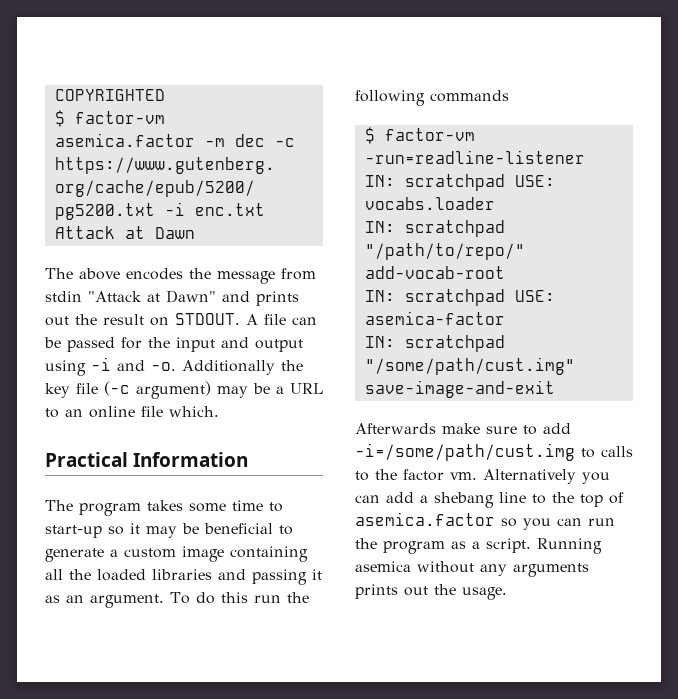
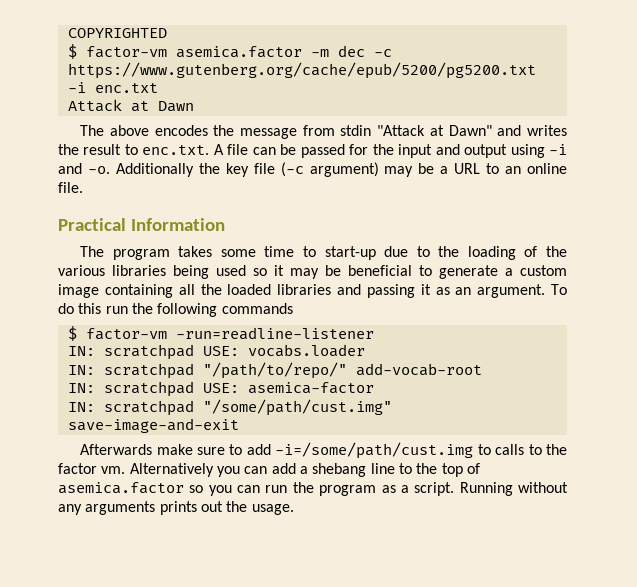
[256,291,299,306] [45,313,240,326] prints out the result on STDOUT. -> [527,125,567,136] [58,144,210,155] writes the result to enc.txt.
[141,406,219,417] file which. -> [58,182,83,193] file.
(102, 531) none -> [384,246,568,260] [58,265,246,279] due to the loading of the various libraries being used
[355,561,411,572] asemica -> (513, 489) none

